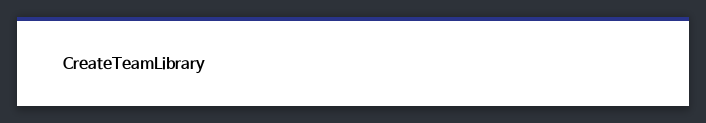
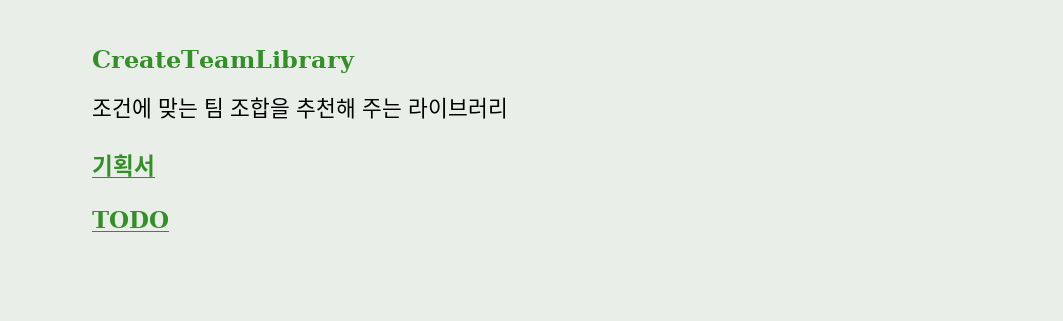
(205, 65) none -> [92,97,508,119] [92,154,155,177] [92,211,169,228] // 조건에 맞는 팀 조합을 추천해 주는 라이브러리 // 기획서 // TODO

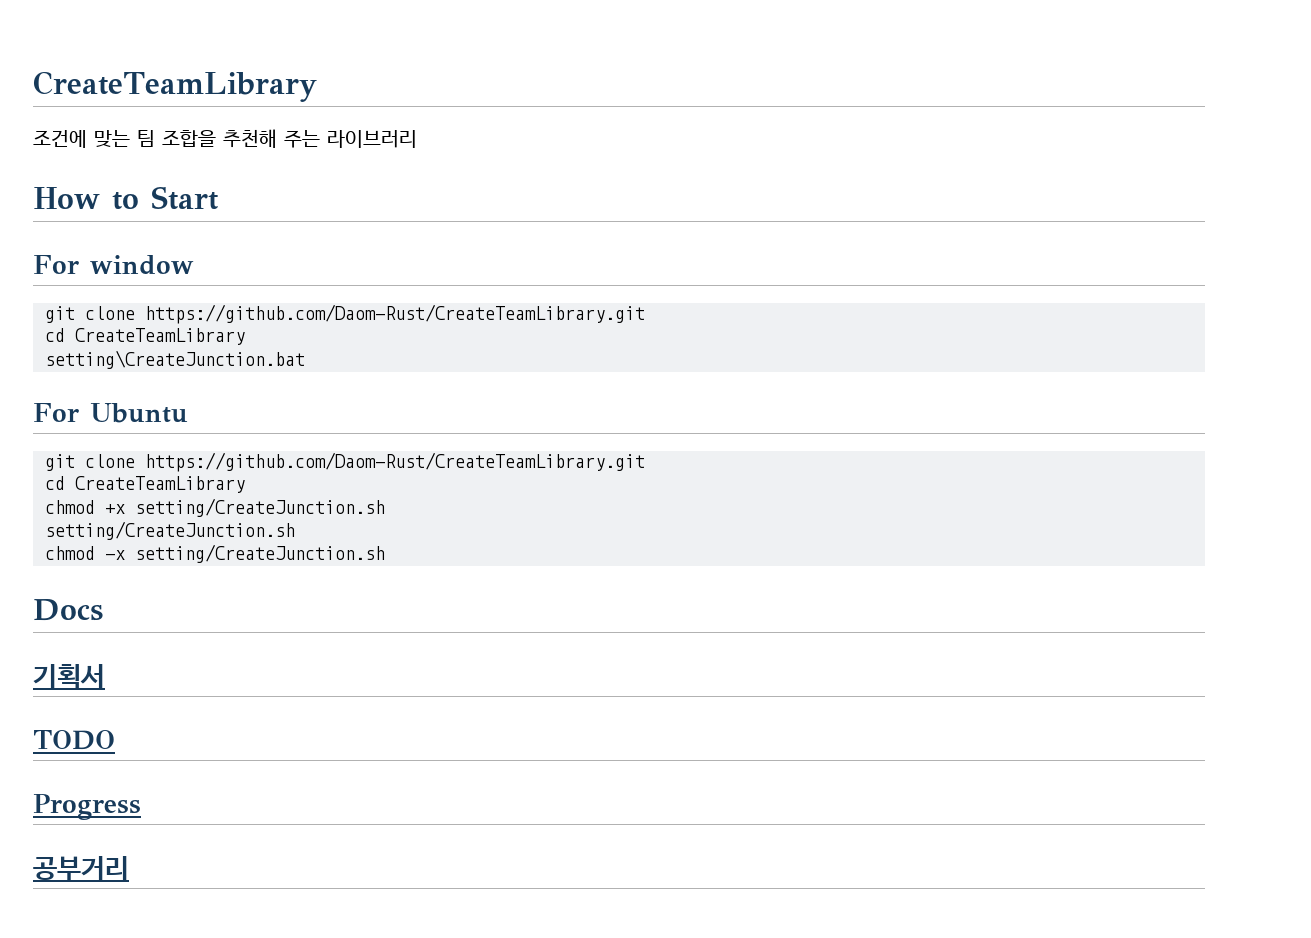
(508, 108) none -> [33,186,218,210] [33,255,194,275] [45,304,645,324] [45,328,245,345] [45,350,305,369] [33,403,188,423] [45,452,645,472] [45,476,245,493] [45,498,385,517] [45,521,295,540] [45,544,385,563] [33,599,103,621] // How to Start // For window // git clone https://github.com/Daom-Rust/CreateTeamLibrary.git // cd CreateTeamLibrary // setting\CreateJunction.bat // For Ubuntu // git clone https://github.com/Daom-Rust/CreateTeamLibrary.git // cd CreateTeamLibrary // chmod +x setting/CreateJunction.sh // setting/CreateJunction.sh // chmod -x setting/CreateJunction.sh // Docs
(169, 219) none -> [33,794,141,820] [33,856,129,881] // Progress // 공부거리

